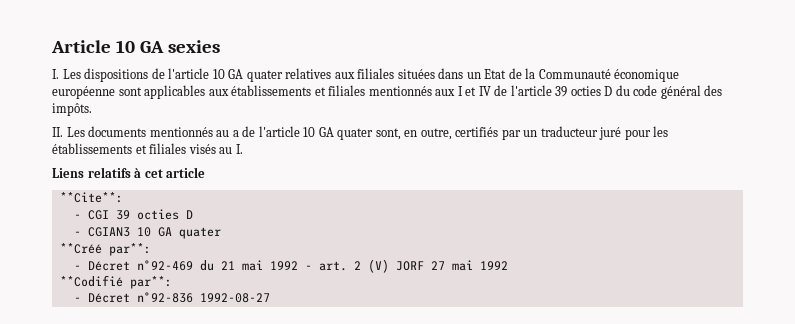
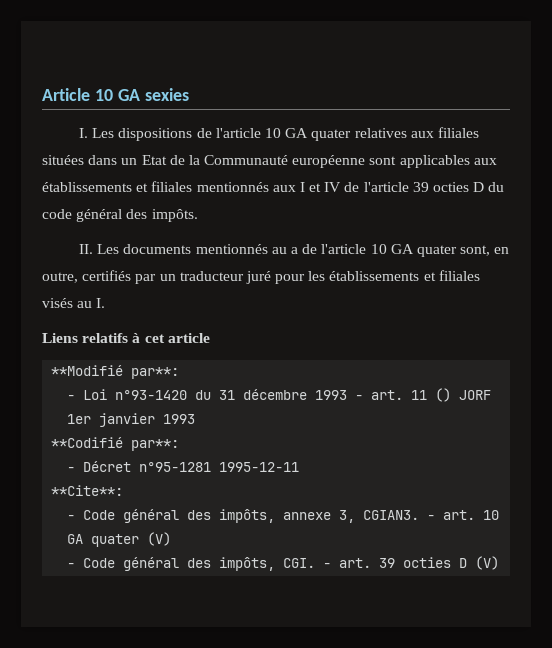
[614,69,680,82] économique -> (289, 160) none
[59,192,123,203] [73,209,193,220] [73,227,221,239] [59,243,151,256] [73,259,508,273] [59,275,172,289] [73,292,270,303] **Cite**: // - CGI 39 octies D // - CGIAN3 10 GA quater // **Créé par**: // - Décret n°92-469 du 21 mai 1992 - art. 2 (V) JORF 27 mai 1992 // **Codifié par**: // - Décret n°92-836 1992-08-27 -> [51,365,180,379] [67,388,492,402] [67,413,196,427] [51,437,180,451] [67,461,300,472] [51,485,124,496] [67,509,500,523] [67,532,172,547] [67,556,500,571] **Modifié par**: // - Loi n°93-1420 du 31 décembre 1993 - art. 11 () JORF 1er janvier 1993 // **Codifié par**: // - Décret n°95-1281 1995-12-11 // **Cite**: // - Code général des impôts, annexe 3, CGIAN3. - art. 10 GA quater (V) // - Code général des impôts, CGI. - art. 39 octies D (V)

